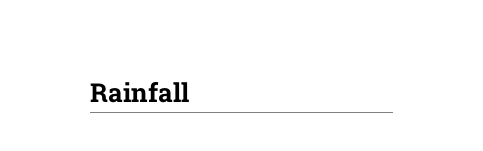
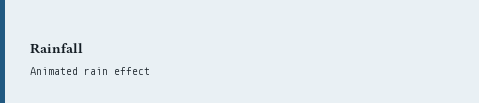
(189, 92) none -> [30,67,150,75] // Animated rain effect

